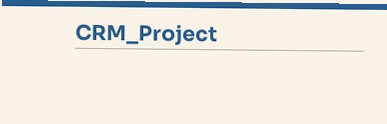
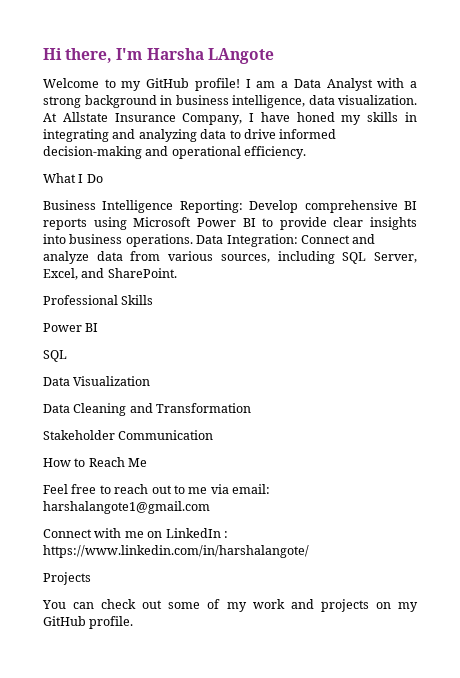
[75,23,218,47] CRM_Project -> [43,48,274,64] [43,78,417,91] [43,95,417,108] [43,112,417,125] [43,129,337,142] [43,146,307,159] [43,173,103,183] [43,200,417,213] [43,217,417,230] [43,234,376,247] [43,251,417,264] [43,268,177,280] [43,295,154,305] [43,323,99,332] [43,350,67,362] [43,376,151,386] [43,403,252,416] [43,430,214,440] [43,457,148,467] [43,484,270,494] [43,501,210,514] [43,528,228,538] [43,545,309,558] [43,572,91,585] [42,599,418,612] [43,616,134,629] Hi there, I'm Harsha LAngote // Welcome to my GitHub profile! I am a Data Analyst with a strong background in business intelligence, data visualization. At Allstate Insurance Company, I have honed my skills in integrating and analyzing data to drive informed decision-making and operational efficiency. // What I Do // Business Intelligence Reporting: Develop comprehensive BI reports using Microsoft Power BI to provide clear insights into business operations. Data Integration: Connect and analyze data from various sources, including SQL Server, Excel, and SharePoint. // Professional Skills // Power BI // SQL // Data Visualization // Data Cleaning and Transformation // Stakeholder Communication // How to Reach Me // Feel free to reach out to me via email: harshalangote1@gmail.com // Connect with me on LinkedIn : https://www.linkedin.com/in/harshalangote/ // Projects // You can check out some of my work and projects on my GitHub profile.

